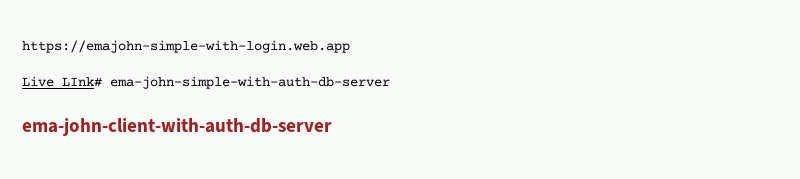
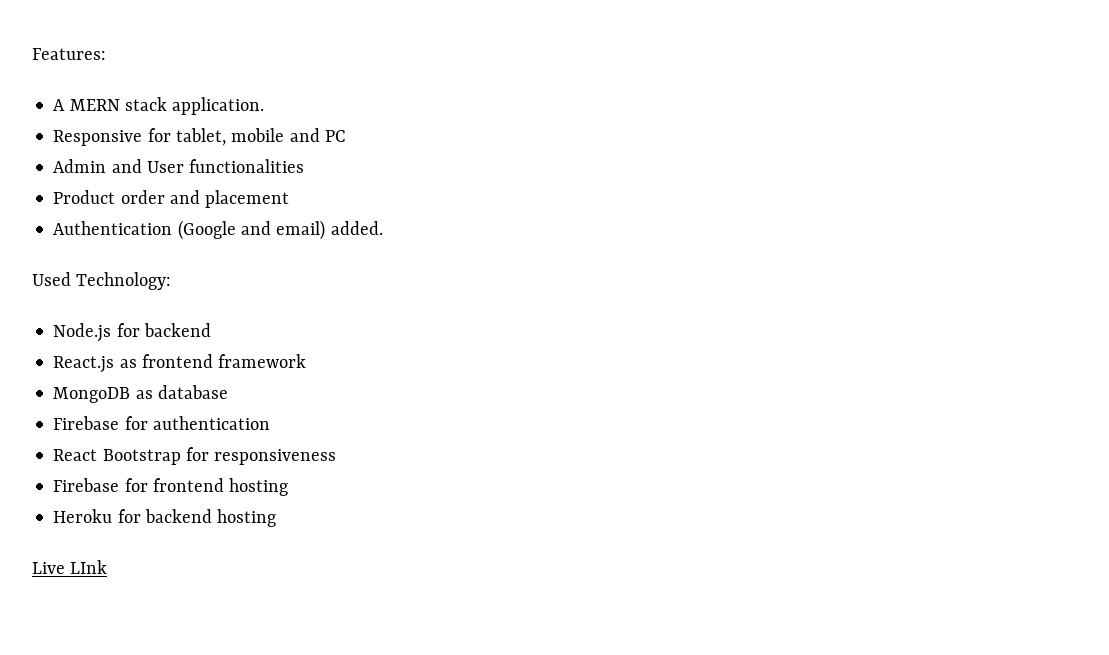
[22,40,350,53] [22,76,390,89] [22,118,332,136] https://emajohn-simple-with-login.web.app // Live LInk# ema-john-simple-with-auth-db-server // ema-john-client-with-auth-db-server -> [32,48,106,60] [53,97,265,115] [53,128,345,146] [53,159,305,173] [53,190,290,208] [53,220,383,240] [32,272,172,290] [53,323,211,342] [53,354,307,373] [53,385,228,403] [53,416,270,430] [53,447,337,465] [53,478,289,496] [53,509,277,527] [32,560,108,574] Features: // A MERN stack application. // Responsive for tablet, mobile and PC // Admin and User functionalities // Product order and placement // Authentication (Google and email) added. // Used Technology: // Node.js for backend // React.js as frontend framework // MongoDB as database // Firebase for authentication // React Bootstrap for responsiveness // Firebase for frontend hosting // Heroku for backend hosting // Live LInk

